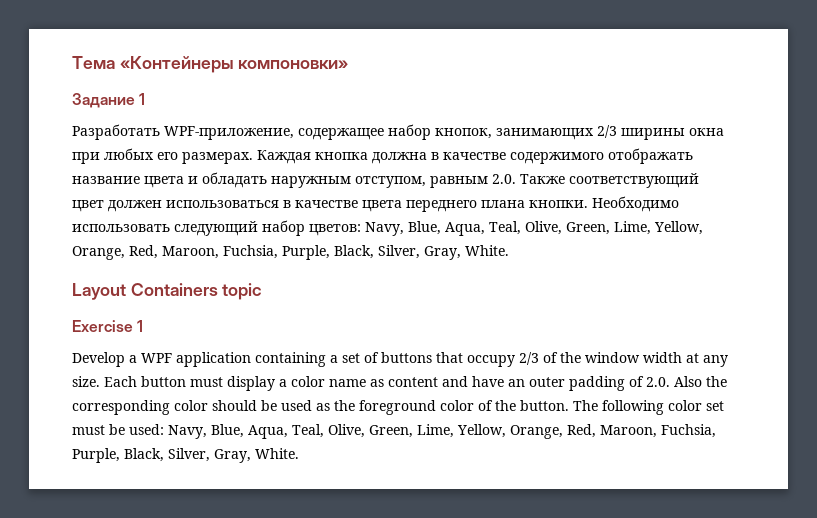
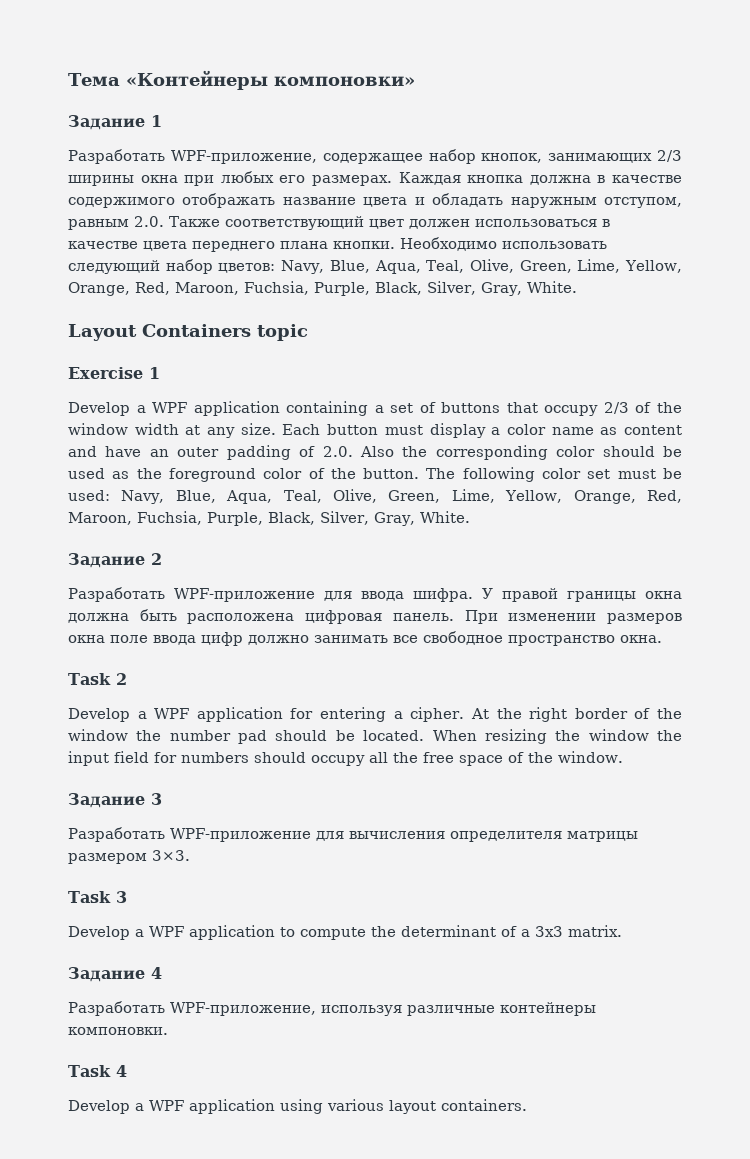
(299, 453) none -> [68,553,162,568] [68,587,682,602] [68,609,682,624] [68,631,662,646] [68,673,127,685] [68,707,683,722] [68,729,683,744] [68,751,623,766] [68,793,162,808] [68,827,638,842] [68,850,190,864] [68,891,127,903] [68,925,622,940] [68,967,162,982] [68,1001,596,1016] [68,1027,168,1035] [68,1065,127,1077] [68,1099,527,1114] // Задание 2 // Разработать WPF-приложение для ввода шифра. У правой границы окна должна быть расположена цифровая панель. При изменении размеров окна поле ввода цифр должно занимать все свободное пространство окна. // Task 2 // Develop a WPF application for entering a cipher. At the right border of the window the number pad should be located. When resizing the window the input field for numbers should occupy all the free space of the window. // Задание 3 // Разработать WPF-приложение для вычисления определителя матрицы размером 3×3. // Task 3 // Develop a WPF application to compute the determinant of a 3x3 matrix. // Задание 4 // Разработать WPF-приложение, используя различные контейнеры компоновки. // Task 4 // Develop a WPF application using various layout containers.

